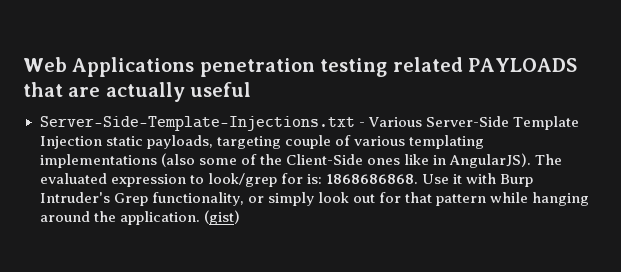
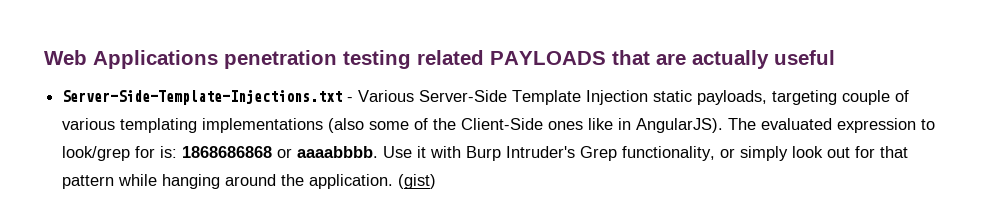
[325,174,418,184] 1868686868. -> [182,146,379,158] 1868686868 or aaaabbbb.

